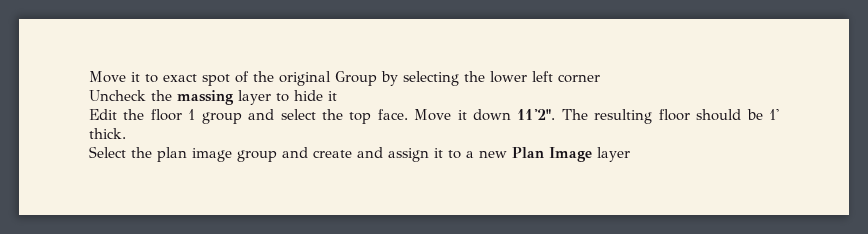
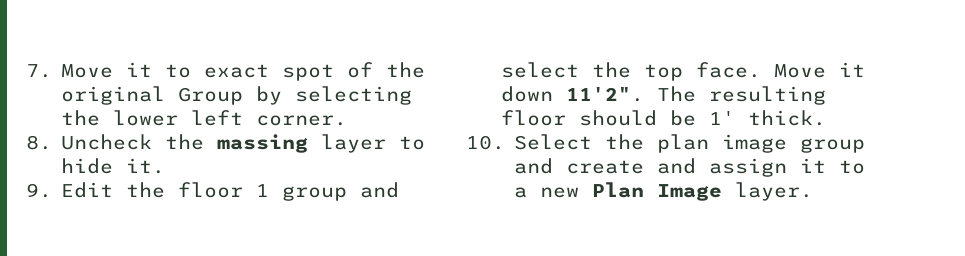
(89, 77) none -> [26,64,52,78] 7.
[558,74,600,83] corner // -> [256,115,348,126] [26,135,52,150] corner. // 8.
[328,91,337,101] it // -> [126,158,166,174] [26,183,52,198] it. // 9.
(126, 133) none -> [466,135,505,150] 10.
[597,147,630,162] layer -> [735,182,814,201] layer.

